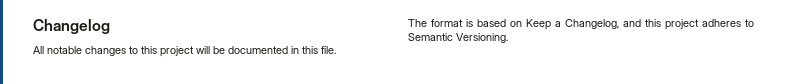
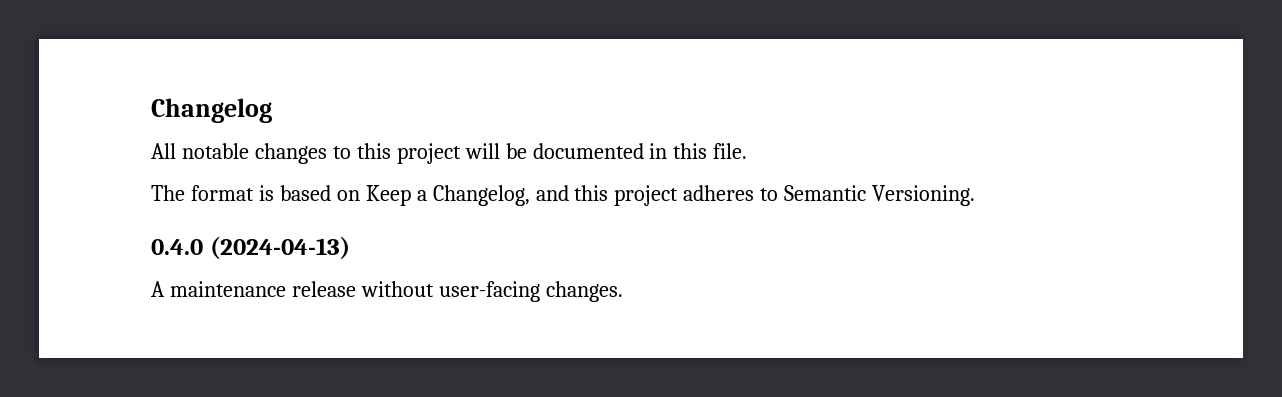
(508, 38) none -> [151,236,350,260] [151,281,623,302] // 0.4.0 (2024-04-13) // A maintenance release without user-facing changes.

